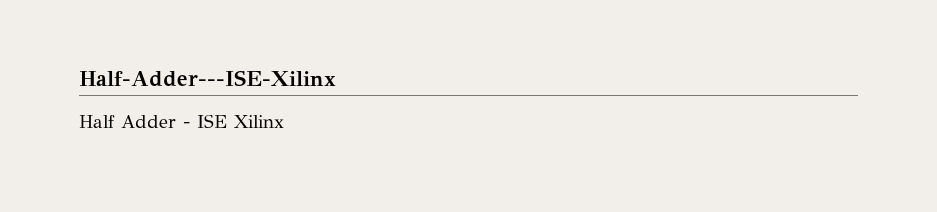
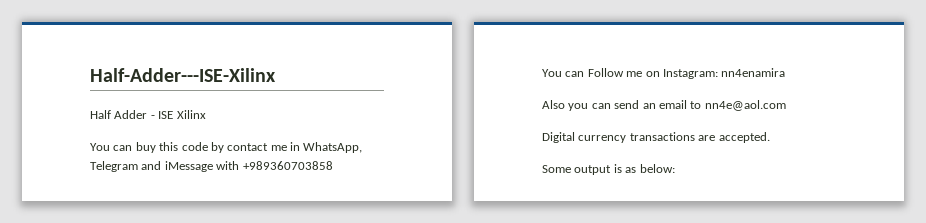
(284, 121) none -> [90,142,363,153] [90,161,333,172] [542,68,786,79] [542,100,786,111] [542,132,770,143] [542,164,675,175] // You can buy this code by contact me in WhatsApp, Telegram and iMessage with +989360703858 // You can Follow me on Instagram: nn4enamira // Also you can send an email to nn4e@aol.com // Digital currency transactions are accepted. // Some output is as below:

